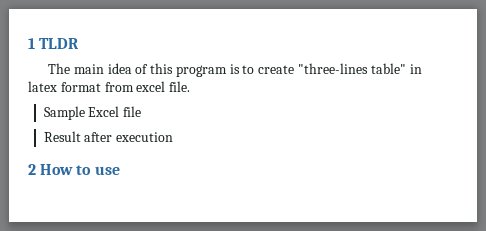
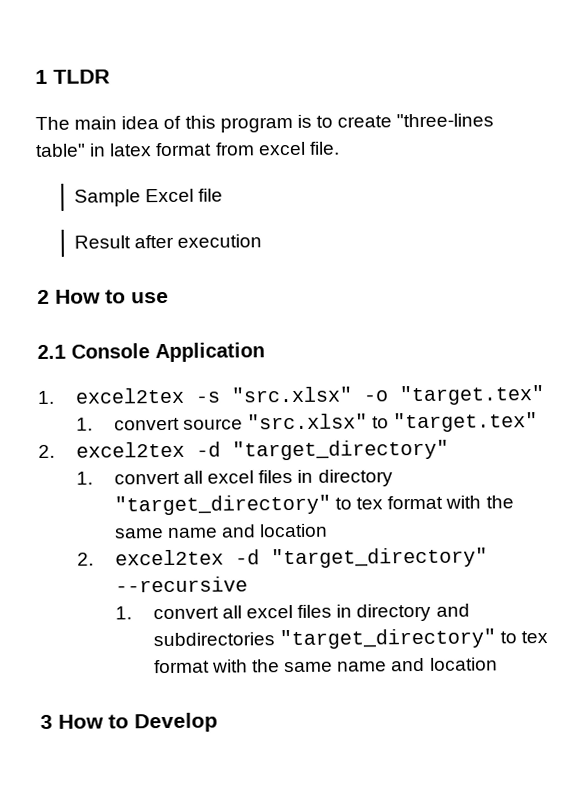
(120, 170) none -> [37,342,265,363] [37,385,545,406] [75,412,539,433] [38,439,449,461] [75,469,393,487] [113,494,514,516] [114,523,329,539] [76,547,488,569] [114,576,248,593] [114,603,470,622] [152,628,549,650] [153,657,498,674] [40,712,218,733] // 2.1 Console Application // 1. excel2tex -s "src.xlsx" -o "target.tex" // 1. convert source "src.xlsx" to "target.tex" // 2. excel2tex -d "target_directory" // 1. convert all excel files in directory "target_directory" to tex format with the same name and location // 2. excel2tex -d "target_directory" --recursive // 1. convert all excel files in directory and subdirectories "target_directory" to tex format with the same name and location // 3 How to Develop

